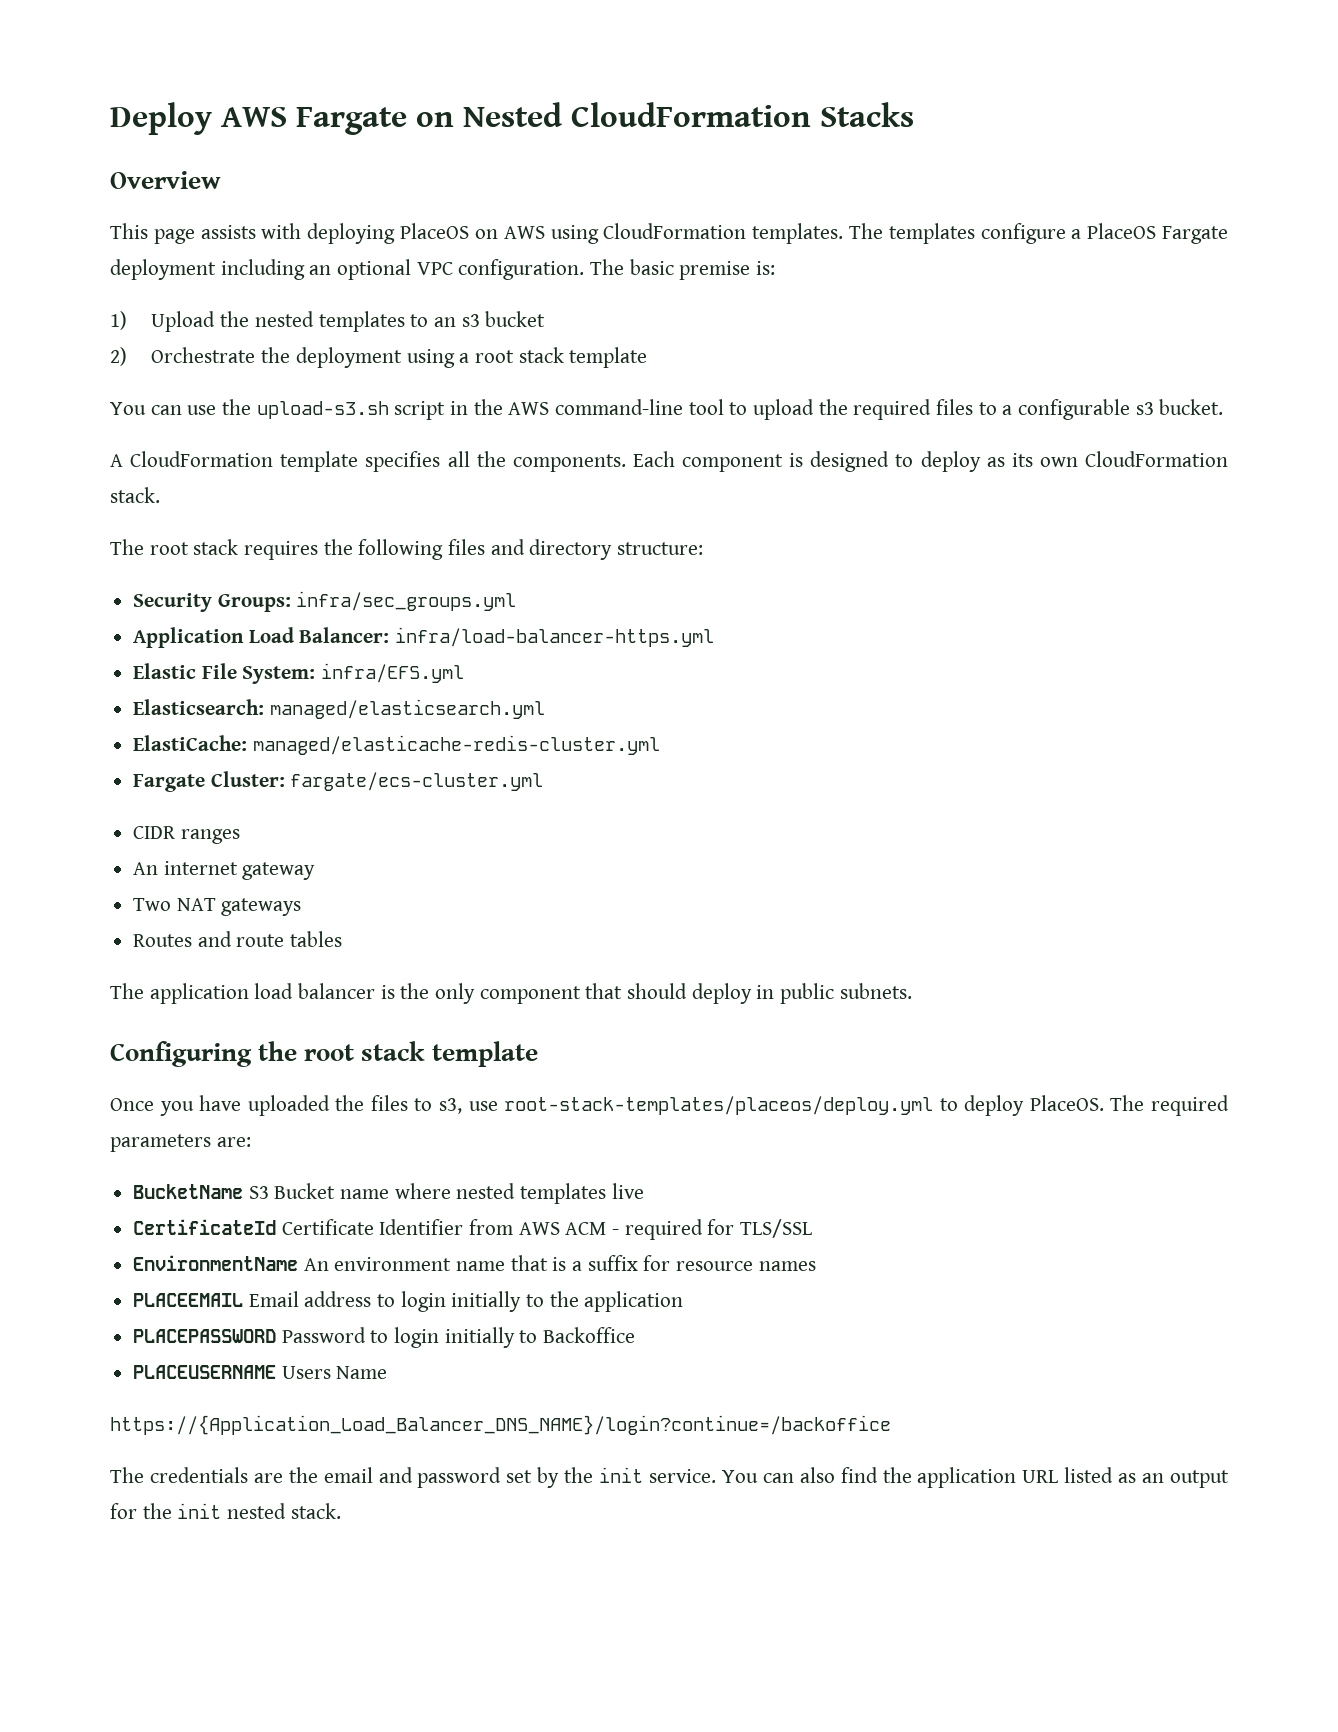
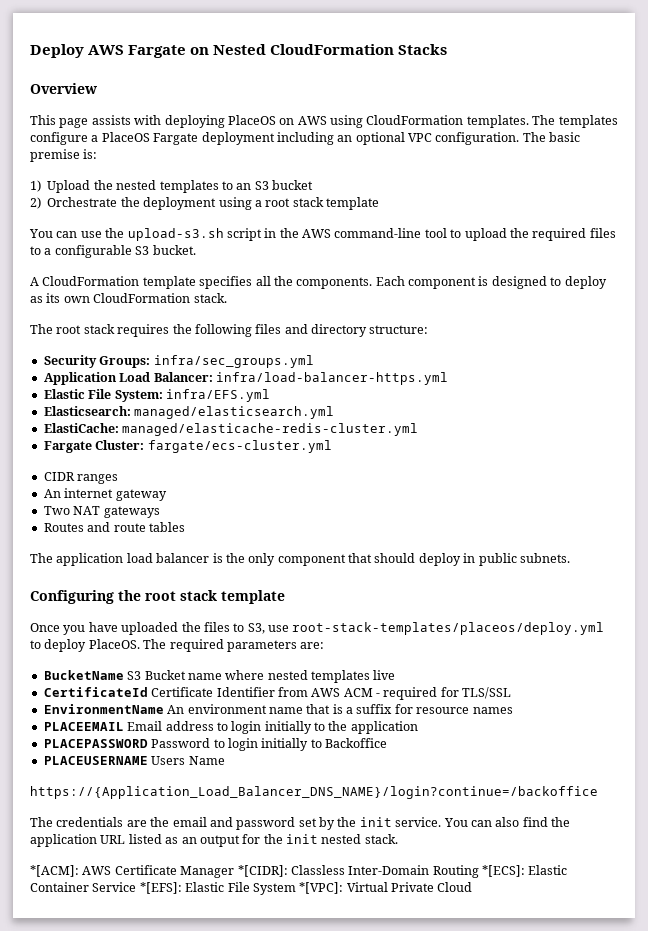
[461,314,480,327] s3 -> [254,181,269,190] S3
[1135,402,1154,415] s3 -> [135,246,150,255] S3
[438,1098,462,1114] s3, -> [247,623,265,634] S3,
(341, 1511) none -> [30,865,568,878] [30,882,473,895] // *[ACM]: AWS Certificate Manager *[CIDR]: Classless Inter-Domain Routing *[ECS]: Elastic Container Service *[EFS]: Elastic File System *[VPC]: Virtual Private Cloud

